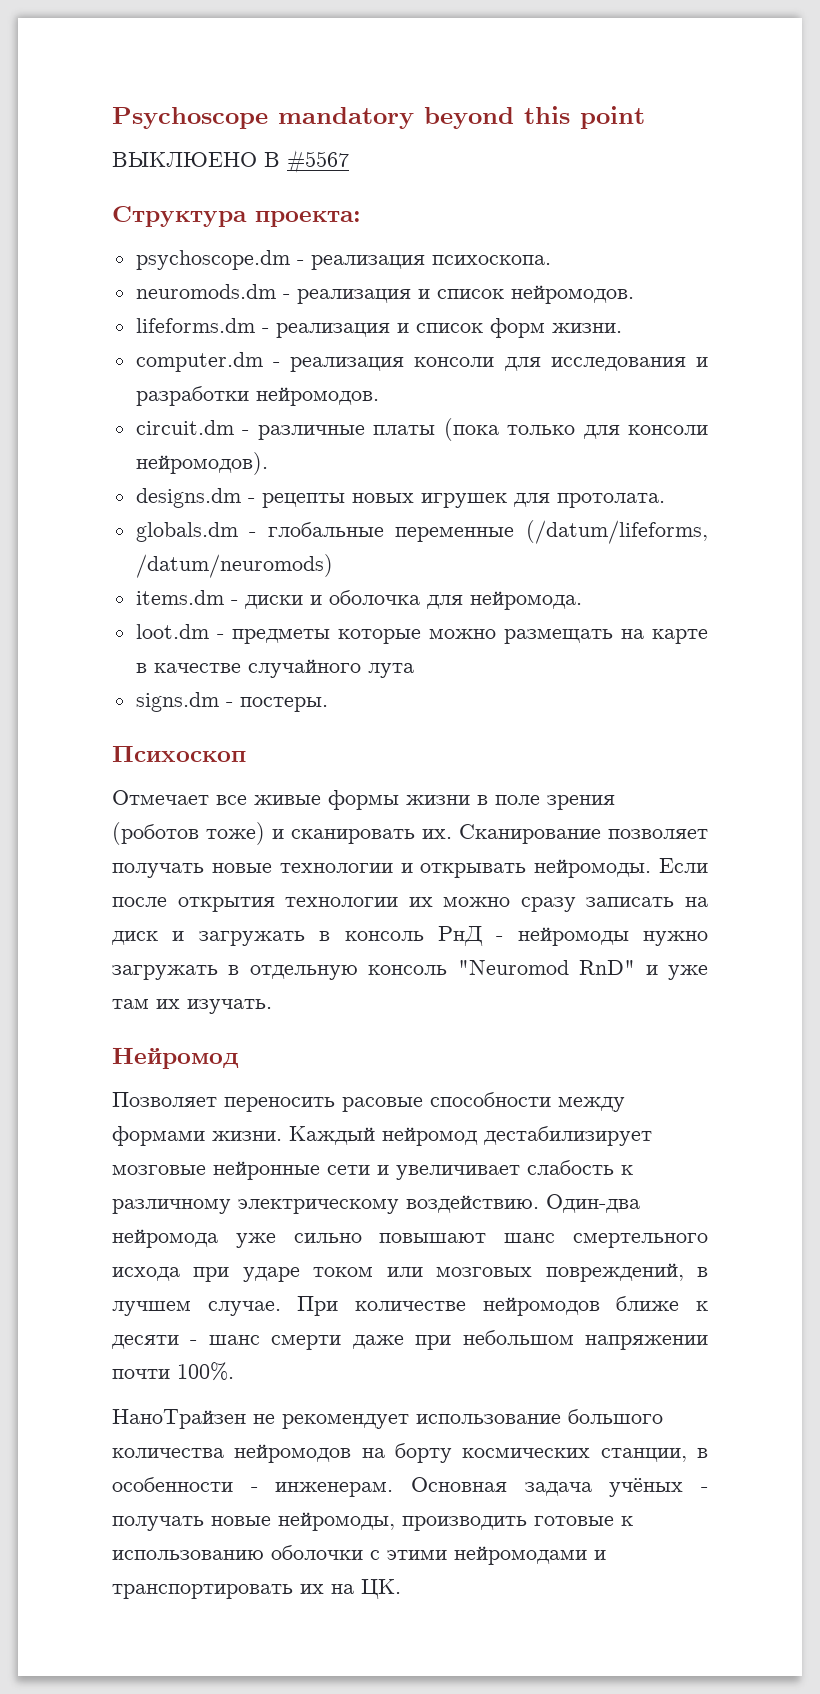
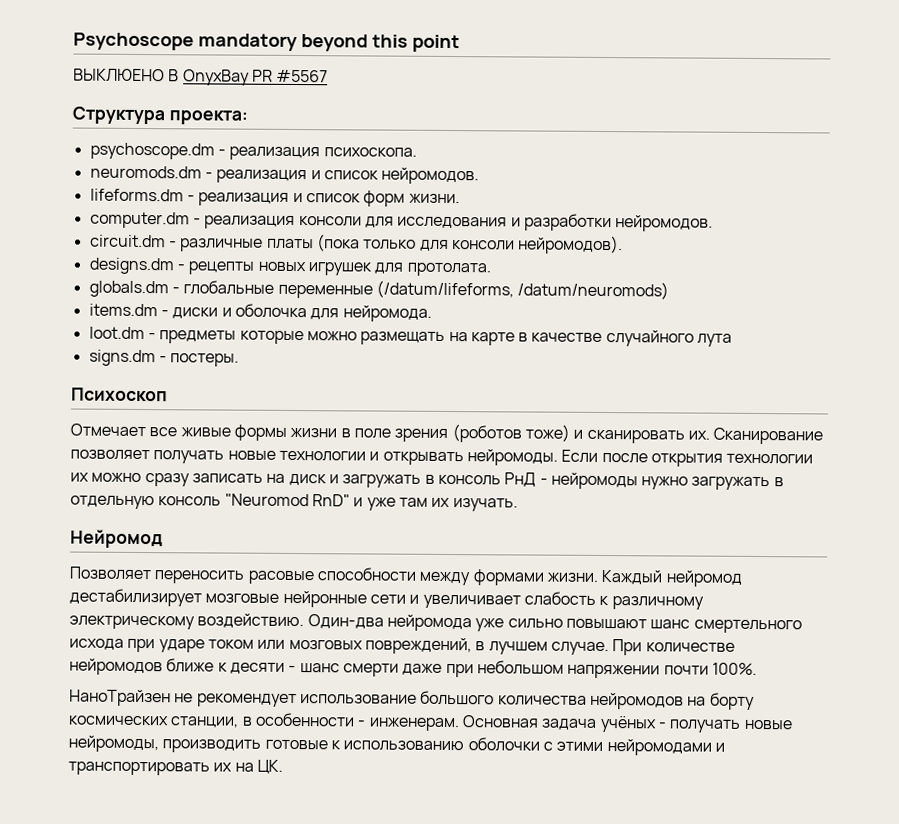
(280, 159) none -> [182,69,273,86] OnyxBay PR

